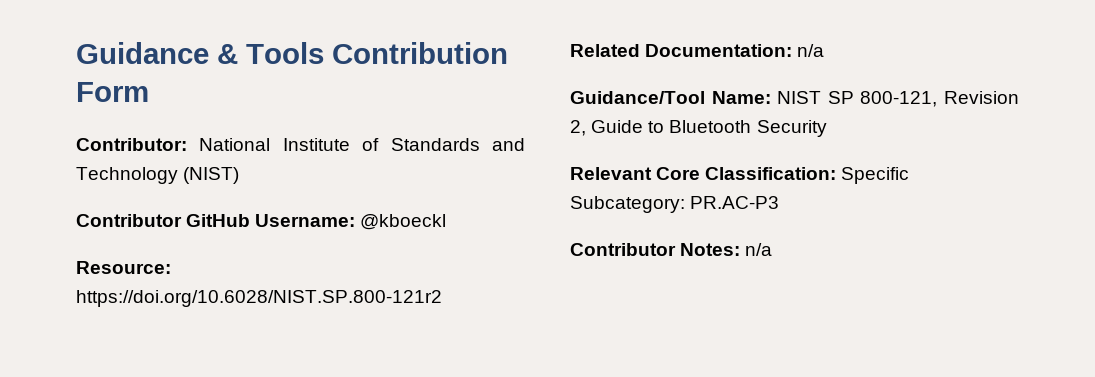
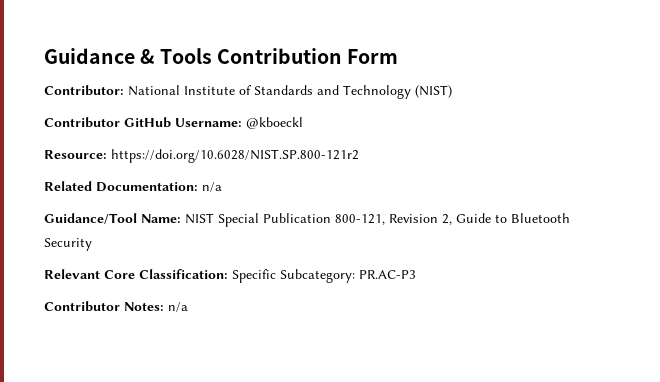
[827,91,854,104] SP -> [218,213,331,227] Special Publication

